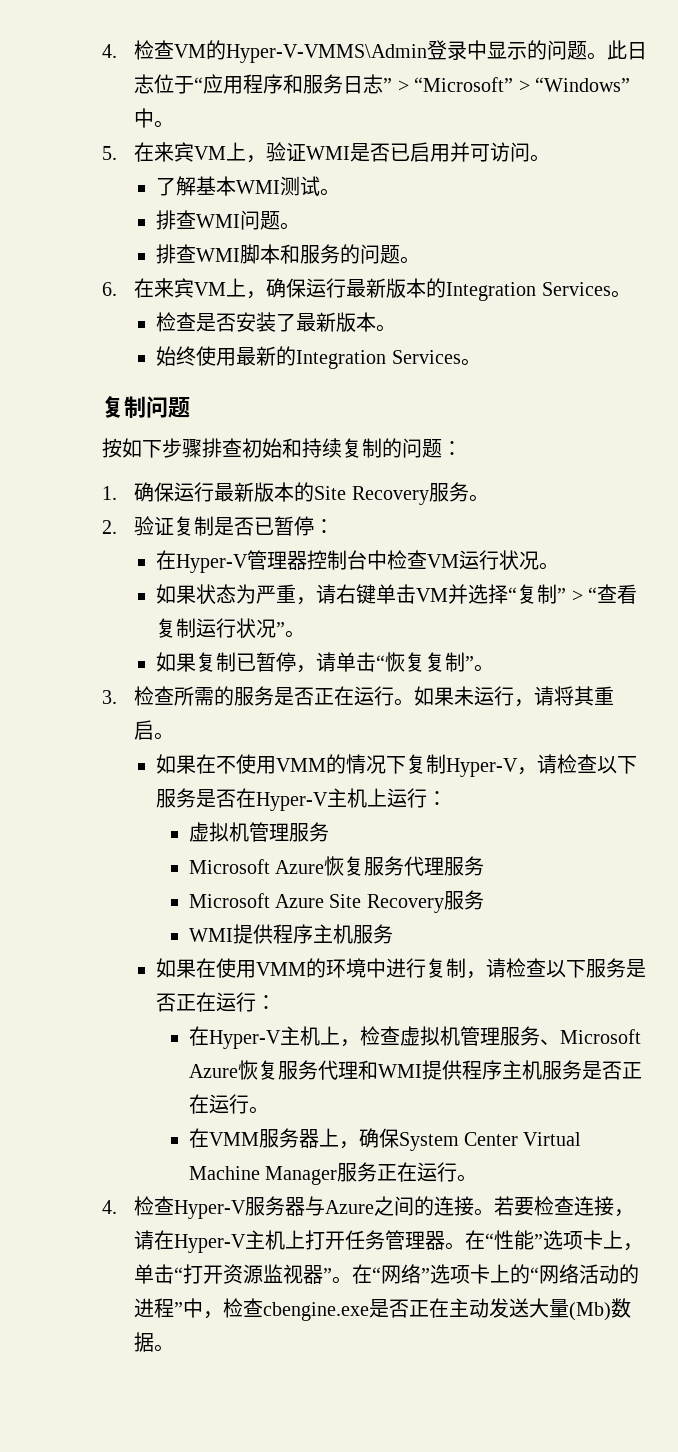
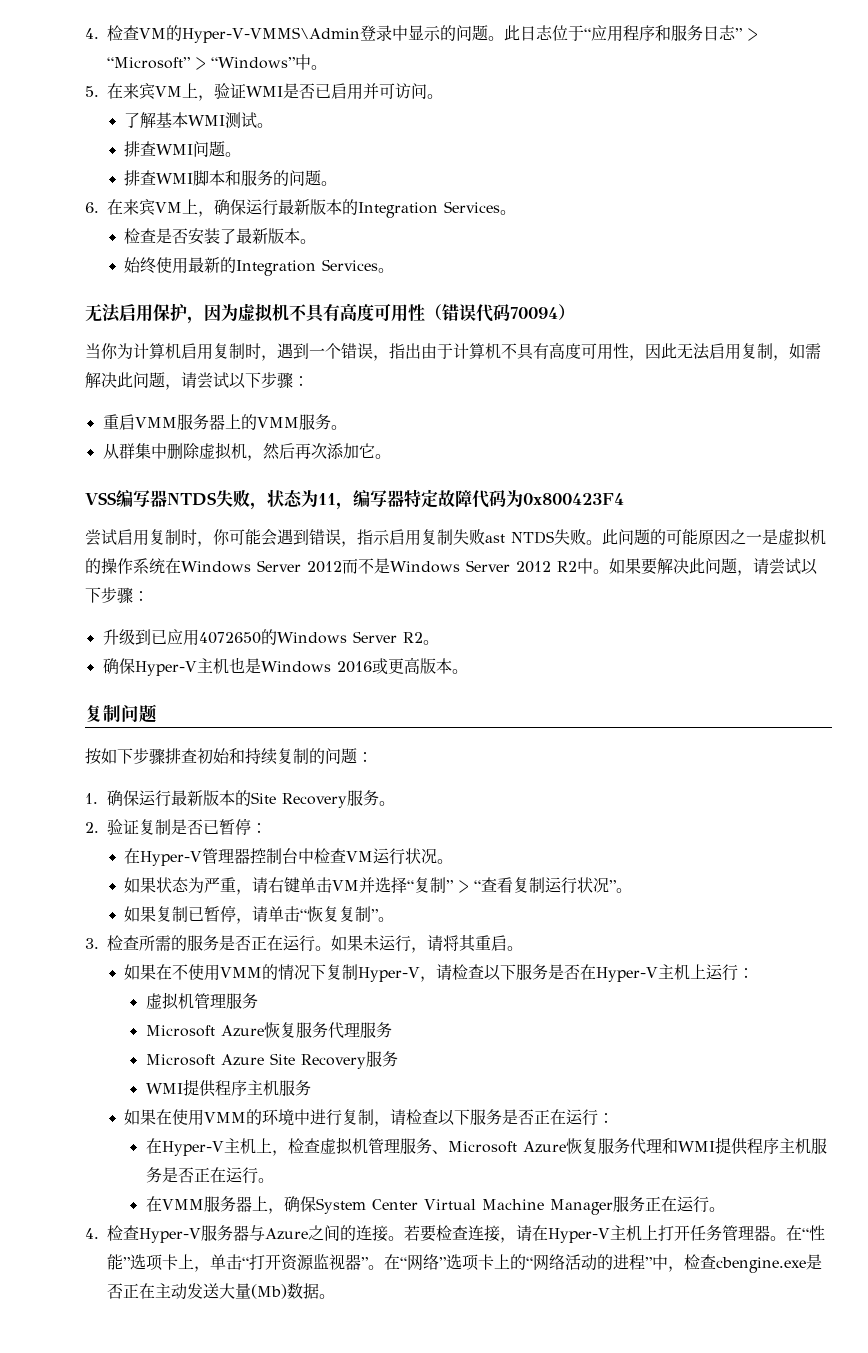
(481, 362) none -> [85,303,575,324] [85,342,821,361] [85,372,309,390] [102,414,347,430] [102,442,391,461] [85,489,624,510] [85,528,826,547] [85,558,818,576] [85,587,149,604] [102,629,439,646] [102,657,468,676] // 无法启用保护，因为虚拟机不具有高度可用性（错误代码70094） // 当你为计算机启用复制时，遇到一个错误，指出由于计算机不具有高度可用性，因此无法启用复制，如需解决此问题，请尝试以下步骤： // 重启VMM服务器上的VMM服务。 // 从群集中删除虚拟机，然后再次添加它。 // VSS编写器NTDS失败，状态为11，编写器特定故障代码为0x800423F4 // 尝试启用复制时，你可能会遇到错误，指示启用复制失败ast NTDS失败。此问题的可能原因之一是虚拟机的操作系统在Windows Server 2012而不是Windows Server 2012 R2中。如果要解决此问题，请尝试以下步骤： // 升级到已应用4072650的Windows Server R2。 // 确保Hyper-V主机也是Windows 2016或更高版本。

